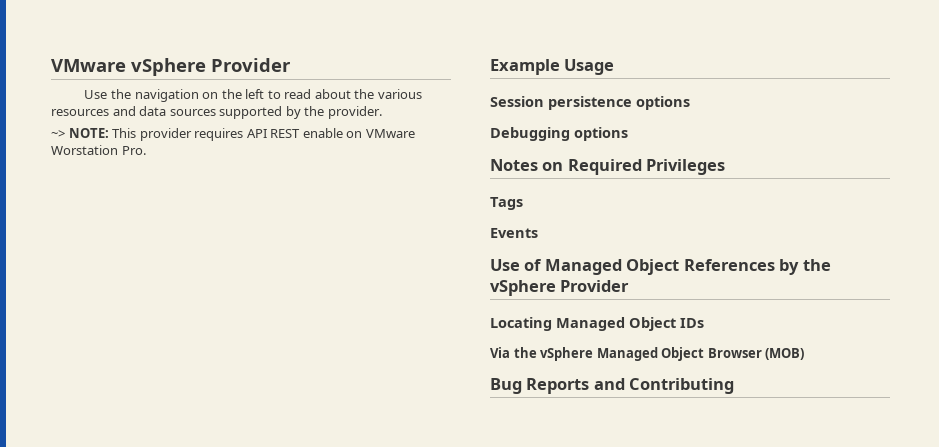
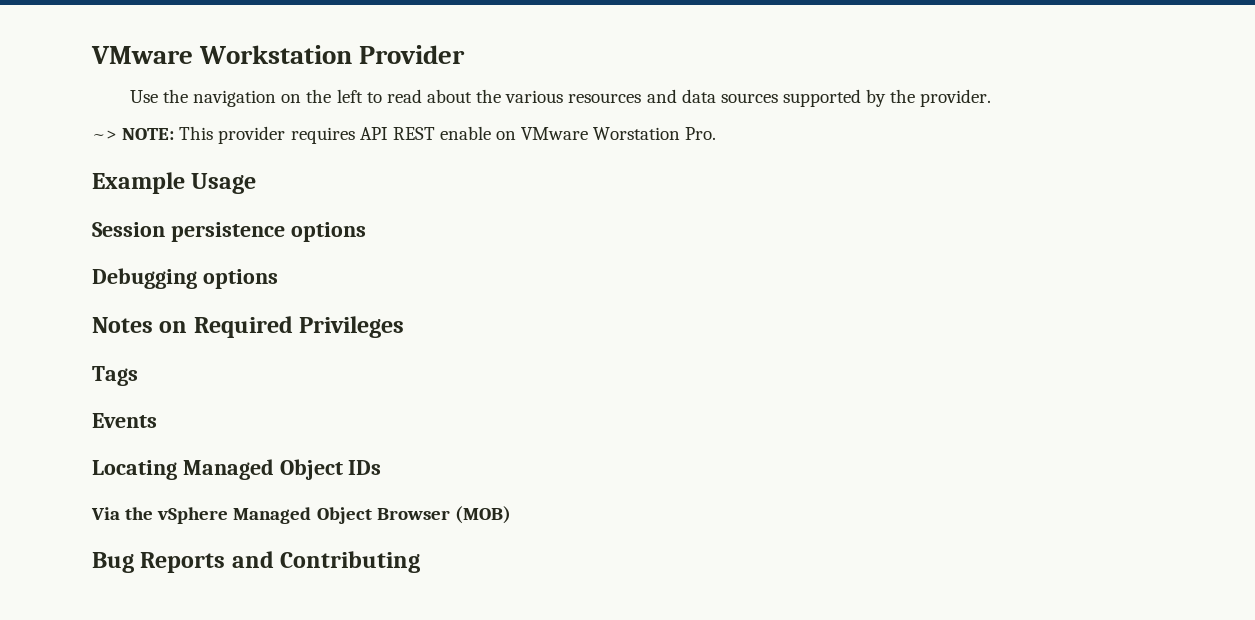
[51,58,206,76] VMware vSphere -> [91,45,353,64] VMware Workstation
[490,259,831,275] [490,280,630,296] // Use of Managed Object References by the vSphere Provider -> (157, 420) none

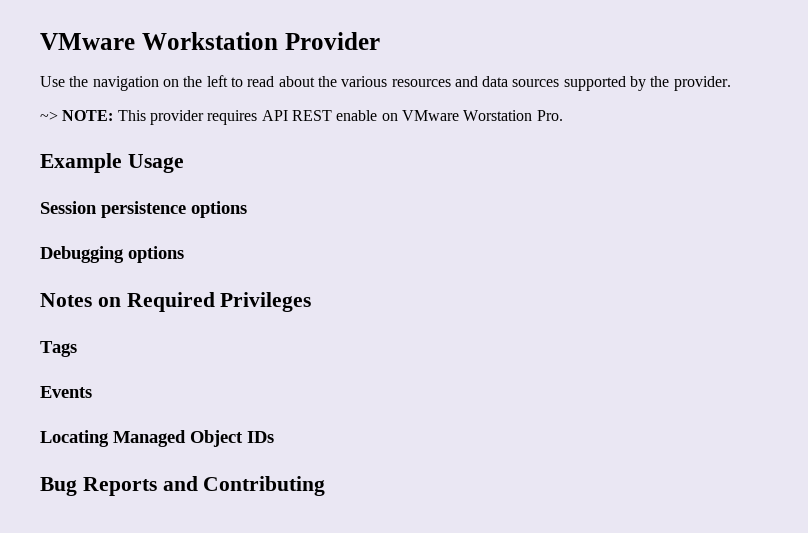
[91,506,511,524] // Via the vSphere Managed Object Browser (MOB) -> (274, 437) none

